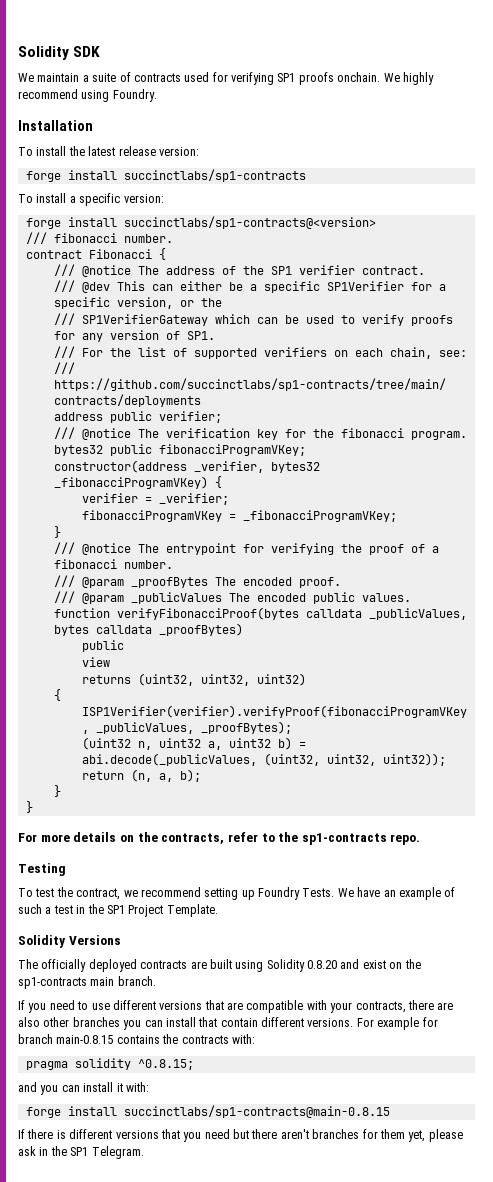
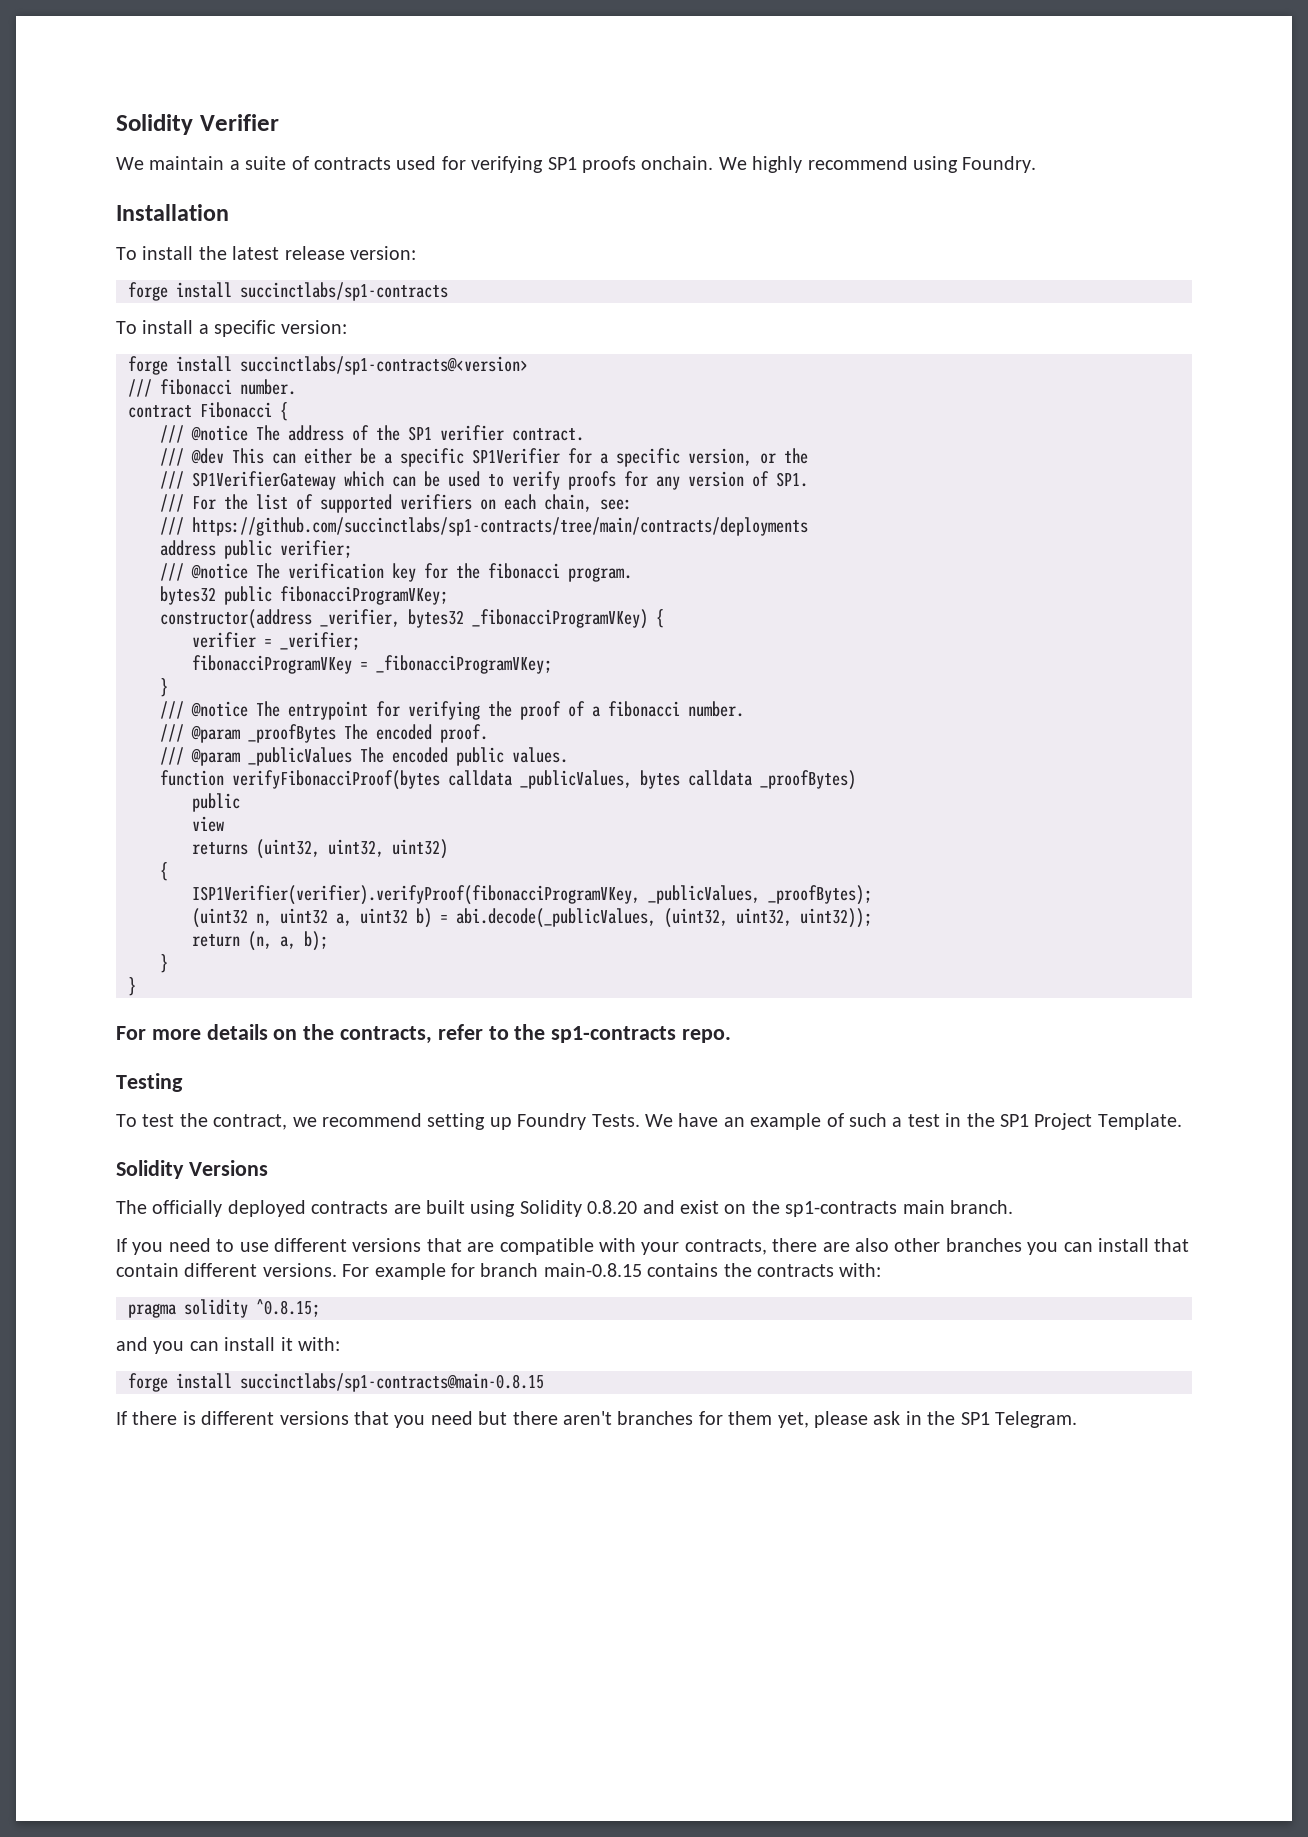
[18,46,101,60] Solidity SDK -> [116,114,279,135] Solidity Verifier

